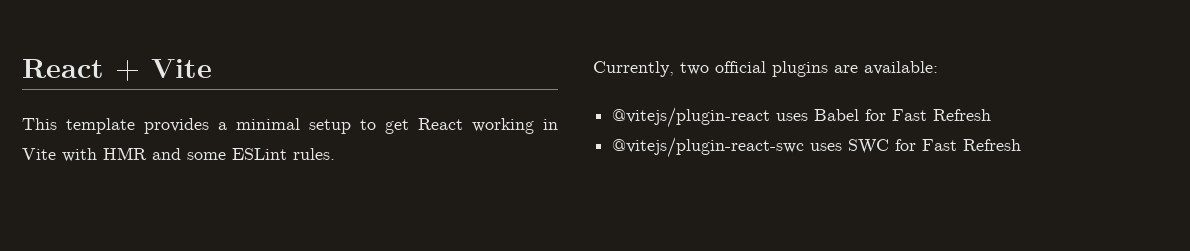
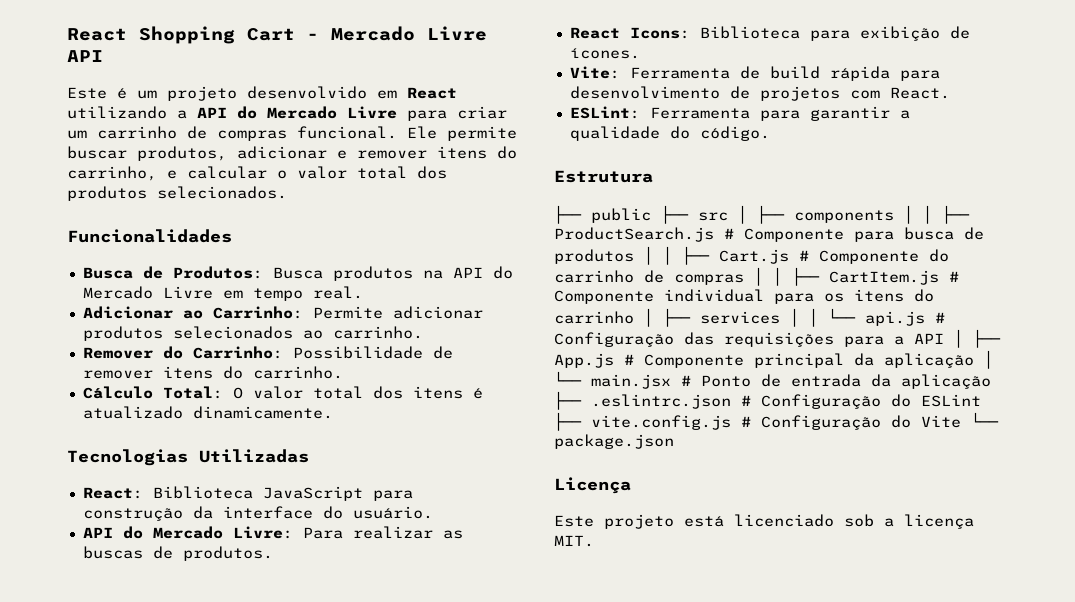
[22,59,212,81] [22,118,558,134] [22,147,335,162] [593,61,938,77] [612,107,992,128] [612,137,1022,158] React + Vite // This template provides a minimal setup to get React working in Vite with HMR and some ESLint rules. // Currently, two official plugins are available: // @vitejs/plugin-react uses Babel for Fast Refresh // @vitejs/plugin-react-swc uses SWC for Fast Refresh -> [67,26,487,44] [67,50,103,62] [67,86,457,101] [67,106,507,121] [67,126,517,141] [67,146,517,161] [67,166,447,181] [67,186,287,201] [67,229,232,243] [82,266,513,281] [82,286,363,301] [82,306,483,319] [82,326,423,341] [82,346,453,359] [82,366,343,379] [82,386,483,399] [82,406,333,419] [67,449,309,466] [82,486,413,501] [82,506,433,521] [82,526,463,539] [82,546,273,561] [569,26,970,41] [569,48,640,59] [569,66,940,81] [569,86,950,101] [569,106,910,121] [569,126,770,141] [554,170,653,183] [554,205,970,224] [554,227,984,242] [554,246,949,265] [554,267,959,286] [554,289,934,304] [554,308,945,327] [554,329,1001,348] [554,350,993,369] [554,371,991,389] [554,391,981,410] [554,412,999,431] [554,434,674,449] [554,477,631,494] [554,514,974,529] [554,535,594,547] React Shopping Cart - Mercado Livre API // Este é um projeto desenvolvido em React utilizando a API do Mercado Livre para criar um carrinho de compras funcional. Ele permite buscar produtos, adicionar e remover itens do carrinho, e calcular o valor total dos produtos selecionados. // Funcionalidades // Busca de Produtos: Busca produtos na API do Mercado Livre em tempo real. // Adicionar ao Carrinho: Permite adicionar produtos selecionados ao carrinho. // Remover do Carrinho: Possibilidade de remover itens do carrinho. // Cálculo Total: O valor total dos itens é atualizado dinamicamente. // Tecnologias Utilizadas // React: Biblioteca JavaScript para construção da interface do usuário. // API do Mercado Livre: Para realizar as buscas de produtos. // React Icons: Biblioteca para exibição de ícones. // Vite: Ferramenta de build rápida para desenvolvimento de projetos com React. // ESLint: Ferramenta para garantir a qualidade do código. // Estrutura // ├── public ├── src │ ├── components │ │ ├── ProductSearch.js # Componente para busca de produtos │ │ ├── Cart.js # Componente do carrinho de compras │ │ ├── CartItem.js # Componente individual para os itens do carrinho │ ├── services │ │ └── api.js # Configuração das requisições para a API │ ├── App.js # Componente principal da aplicação │ └── main.jsx # Ponto de entrada da aplicação ├── .eslintrc.json # Configuração do ESLint ├── vite.config.js # Configuração do Vite └── package.json // Licença // Este projeto está licenciado sob a licença MIT.

